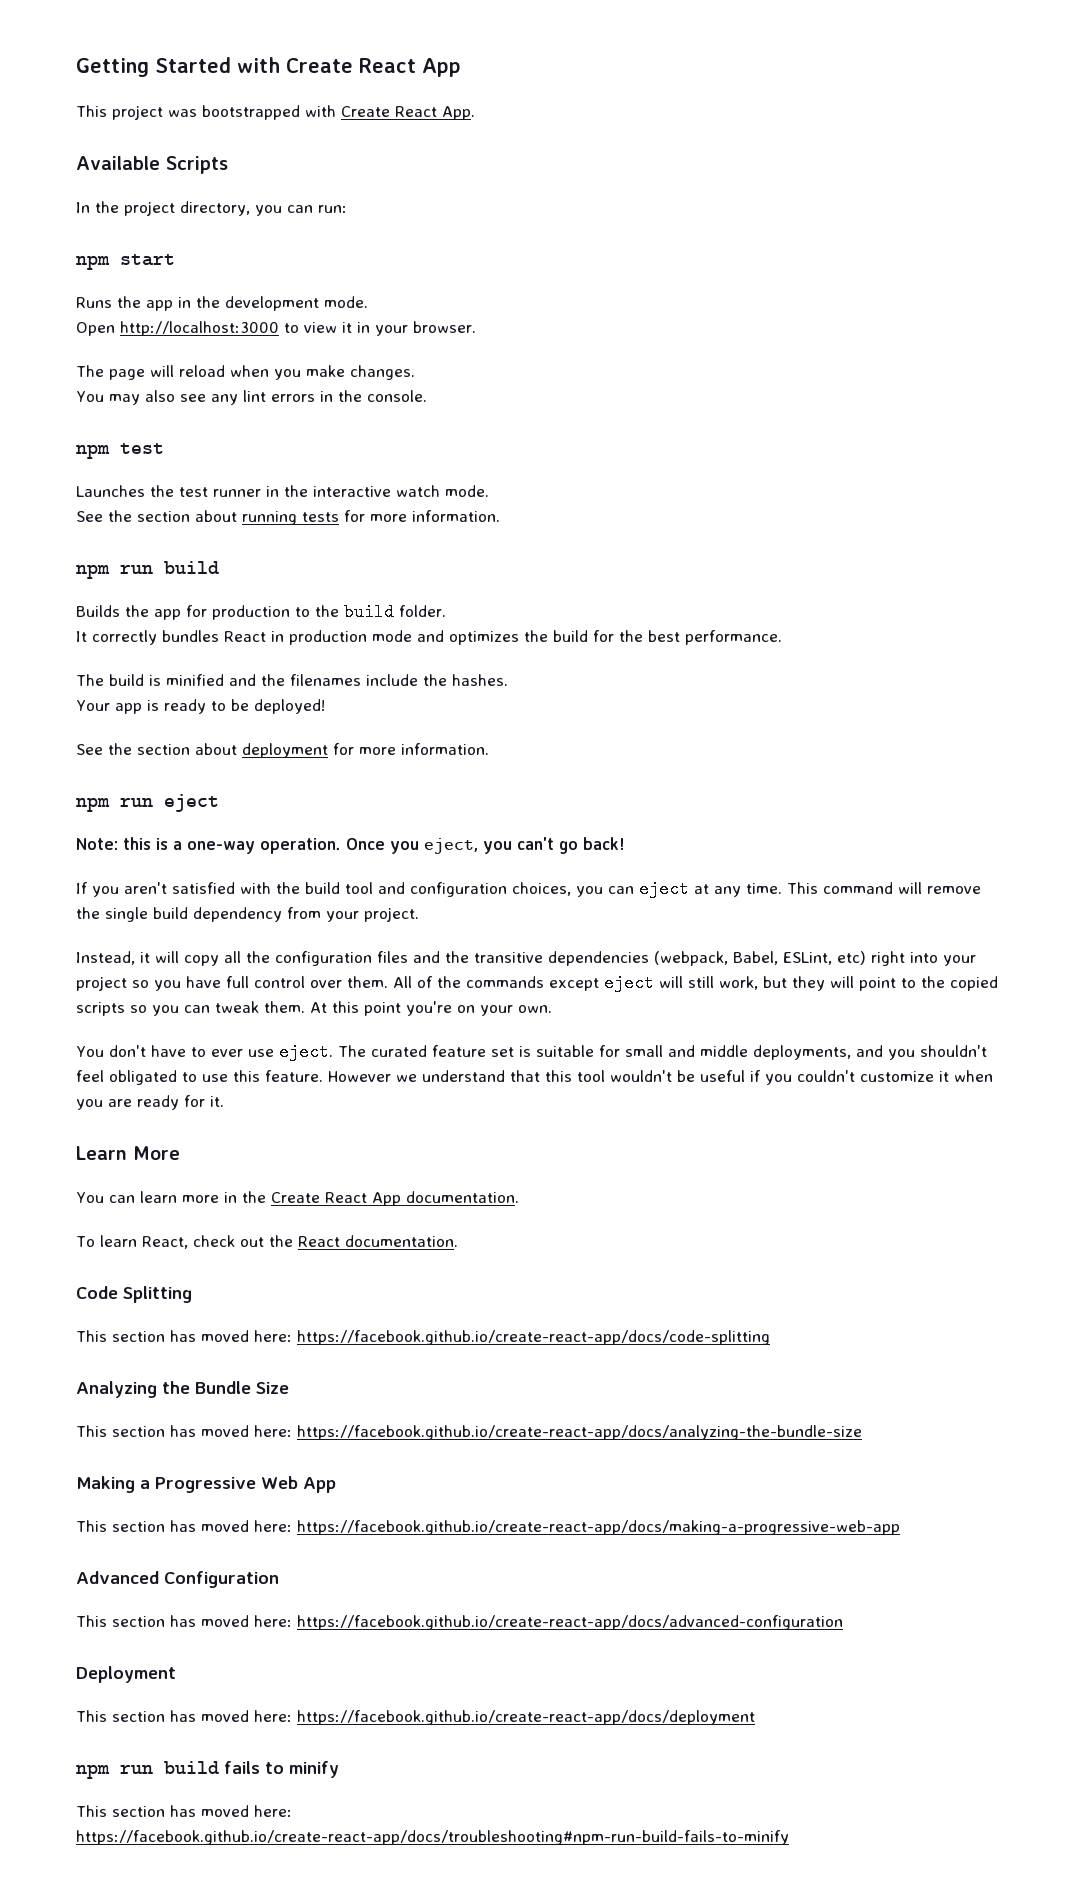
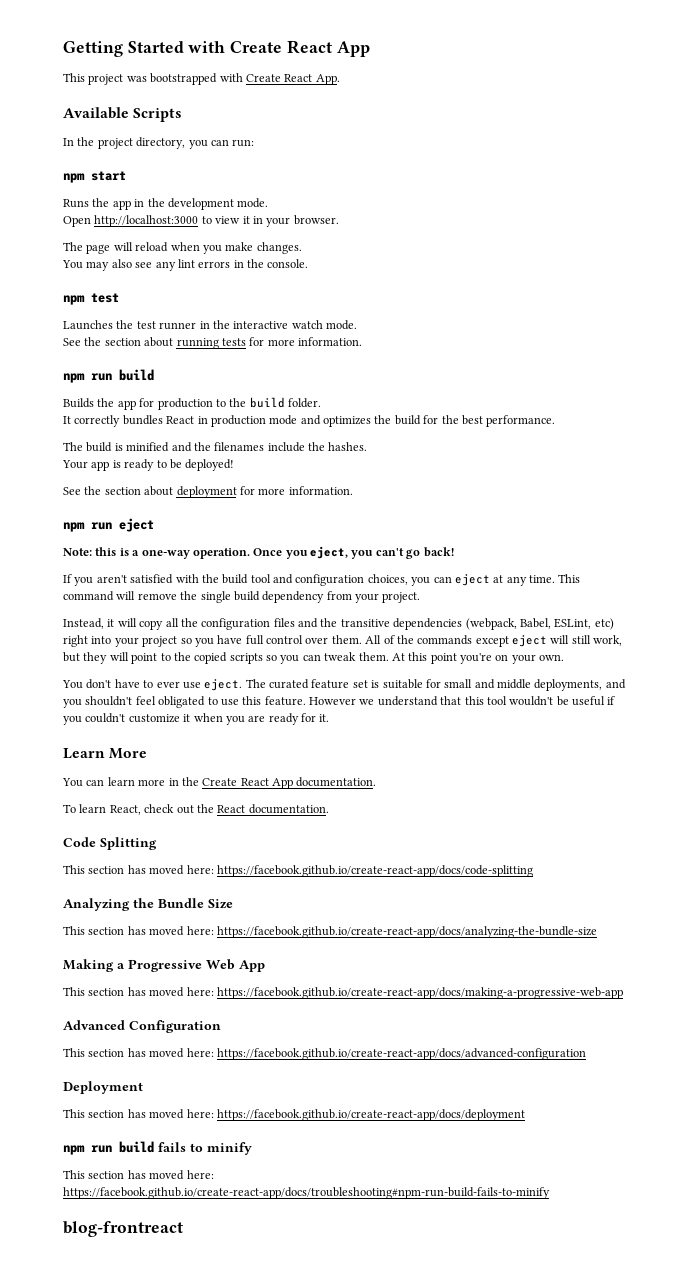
(789, 1837) none -> [63,1221,183,1237] // blog-frontreact

